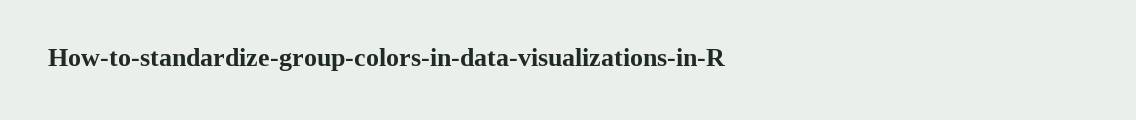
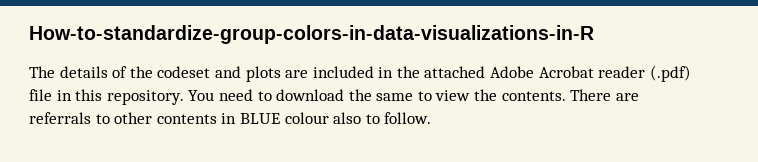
(725, 59) none -> [29,65,691,82] [29,89,639,105] [29,112,432,124] // The details of the codeset and plots are included in the attached Adobe Acrobat reader (.pdf) file in this repository. You need to download the same to view the contents. There are referrals to other contents in BLUE colour also to follow.

